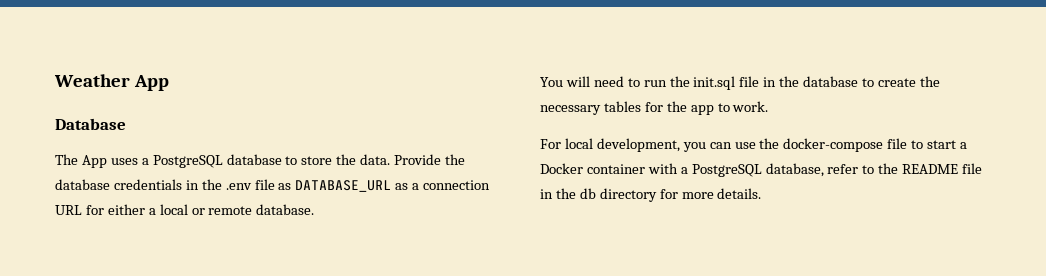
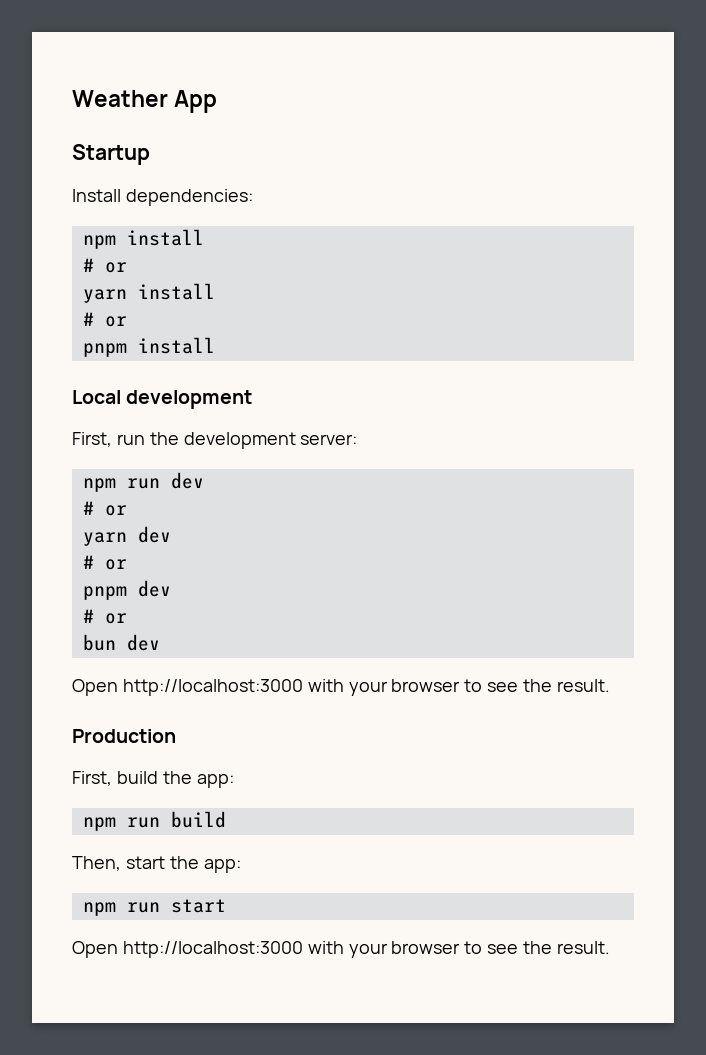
[55,118,126,130] [55,154,466,168] [55,179,491,192] [55,204,315,215] [540,76,940,90] [540,101,769,115] [540,138,968,152] [540,163,983,177] [540,188,762,202] Database // The App uses a PostgreSQL database to store the data. Provide the database credentials in the .env file as DATABASE_URL as a connection URL for either a local or remote database. // You will need to run the init.sql file in the database to create the necessary tables for the app to work. // For local development, you can use the docker-compose file to start a Docker container with a PostgreSQL database, refer to the README file in the db directory for more details. -> [72,144,150,165] [72,189,253,206] [82,229,204,249] [82,258,127,273] [82,283,215,303] [82,312,127,327] [82,337,215,357] [72,390,253,409] [72,432,358,449] [82,472,204,492] [82,501,127,516] [82,526,171,546] [82,555,127,570] [82,580,171,600] [82,609,127,624] [82,634,160,651] [72,679,610,696] [72,729,176,743] [72,771,234,788] [82,811,226,831] [72,856,241,873] [82,899,226,916] [72,941,610,958] Startup // Install dependencies: // npm install // # or // yarn install // # or // pnpm install // Local development // First, run the development server: // npm run dev // # or // yarn dev // # or // pnpm dev // # or // bun dev // Open http://localhost:3000 with your browser to see the result. // Production // First, build the app: // npm run build // Then, start the app: // npm run start // Open http://localhost:3000 with your browser to see the result.

